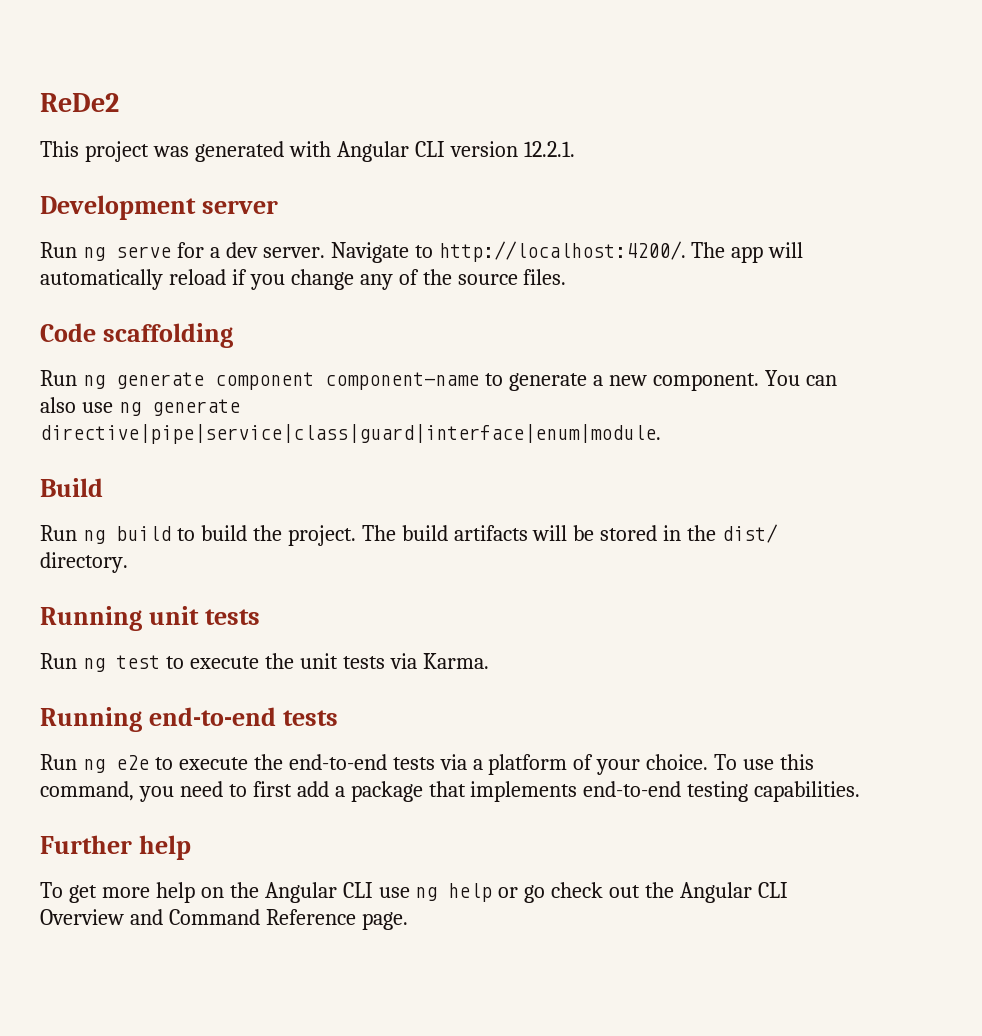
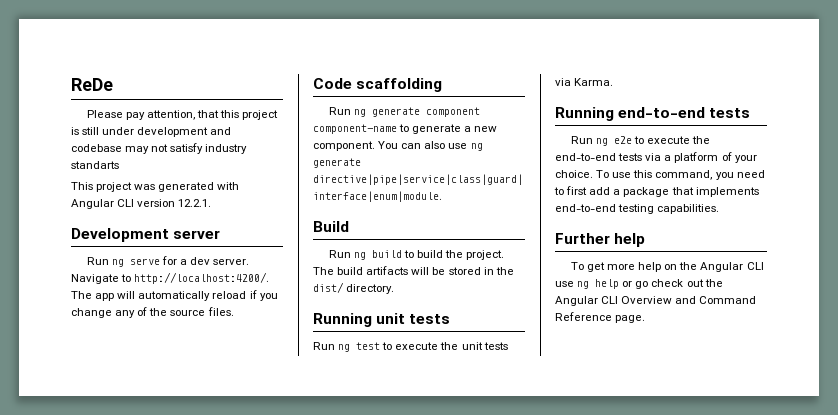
[40,93,119,112] ReDe2 -> [71,78,113,91] [86,110,279,120] [71,127,232,137] [71,143,248,154] [71,161,119,169] ReDe // Please pay attention, that this project is still under development and codebase may not satisfy industry standarts

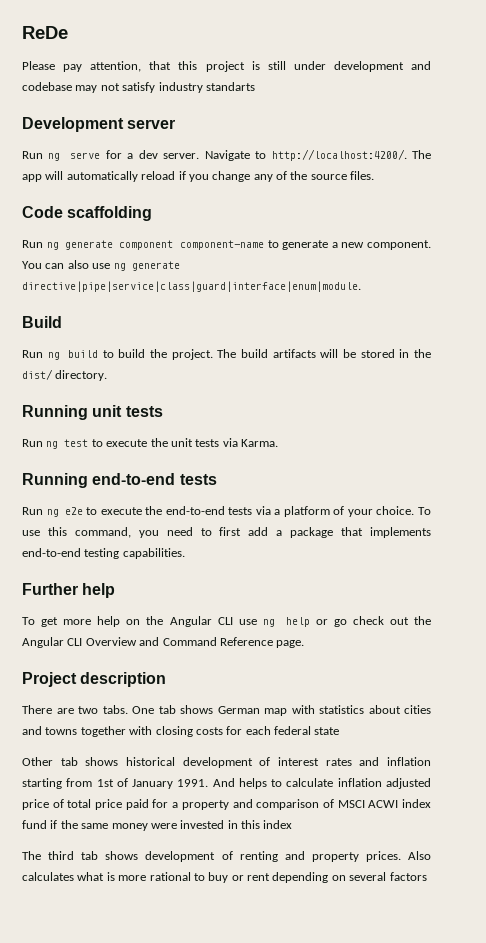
[71,182,240,192] [71,199,212,209] // This project was generated with Angular CLI version 12.2.1. -> (255, 86) none
(646, 319) none -> [22,672,167,687] [22,705,431,716] [22,726,340,737] [22,757,432,768] [22,778,431,789] [22,799,431,810] [22,820,293,831] [22,851,432,862] [22,872,427,883] // Project description // There are two tabs. One tab shows German map with statistics about cities and towns together with closing costs for each federal state // Other tab shows historical development of interest rates and inflation starting from 1st of January 1991. And helps to calculate inflation adjusted price of total price paid for a property and comparison of MSCI ACWI index fund if the same money were invested in this index // The third tab shows development of renting and property prices. Also calculates what is more rational to buy or rent depending on several factors

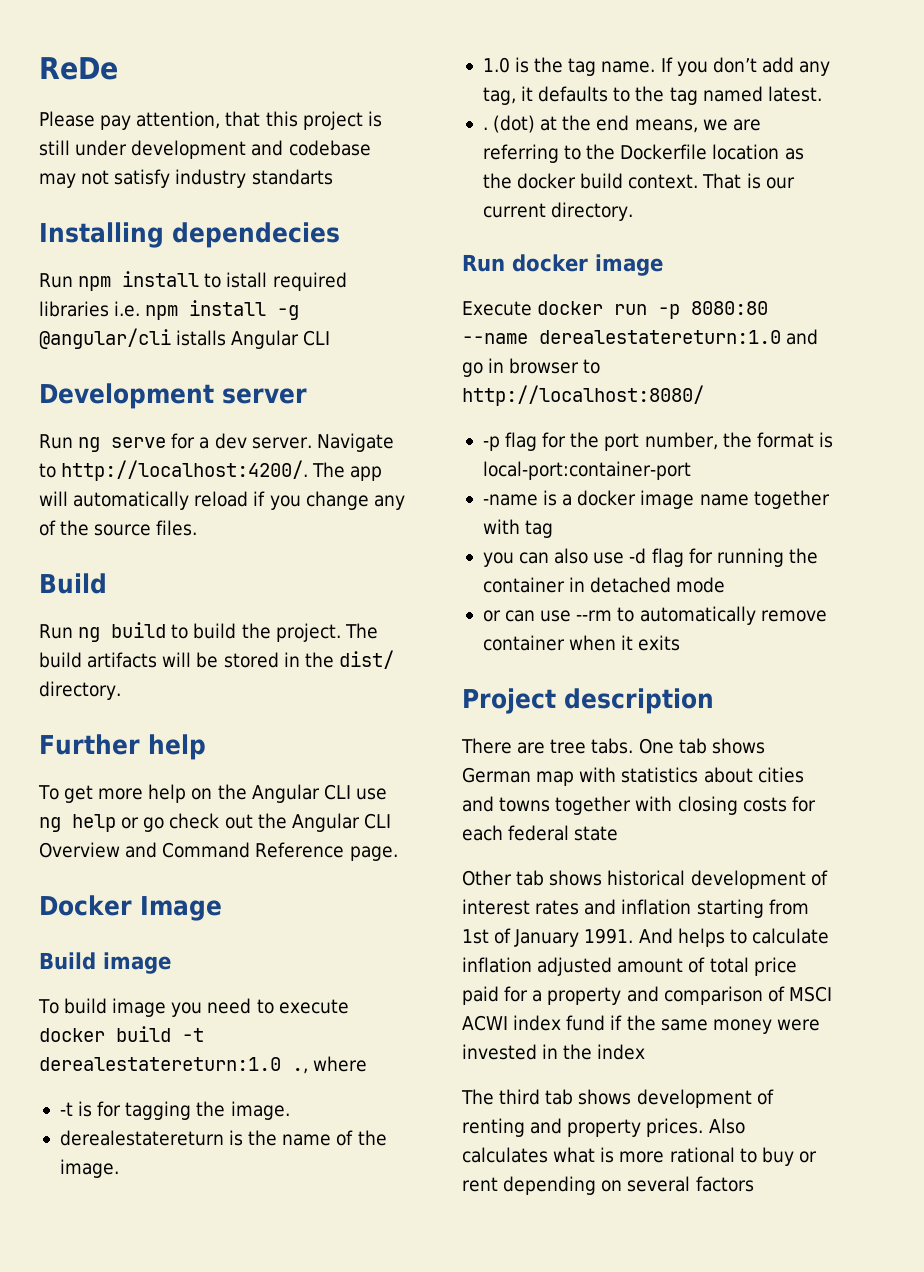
(255, 86) none -> [39,222,340,248] [39,271,347,291] [39,300,300,320] [39,328,331,349] // Installing dependecies // Run npm install to istall required libraries i.e. npm install -g @angular/cli istalls Angular CLI
[22,206,153,221] [22,240,432,250] [22,260,180,271] [22,281,361,292] // Code scaffolding // Run ng generate component component-name to generate a new component. You can also use ng generate directive|pipe|service|class|guard|interface|enum|module. -> (198, 528) none
[22,405,163,420] [22,438,278,449] [22,473,217,488] [22,506,432,517] [22,527,432,538] [22,548,185,559] // Running unit tests // Run ng test to execute the unit tests via Karma. // Running end-to-end tests // Run ng e2e to execute the end-to-end tests via a platform of your choice. To use this command, you need to first add a package that implements end-to-end testing capabilities. -> (121, 690) none
(305, 644) none -> [39,895,222,921] [39,952,171,974] [38,998,349,1017] [39,1026,204,1042] [39,1056,368,1074] [59,1101,290,1120] [59,1130,387,1146] [59,1159,119,1178] [482,57,831,76] [482,86,822,105] [482,115,761,133] [482,144,804,163] [482,173,795,189] [482,202,634,221] [462,254,663,276] [462,301,769,319] [462,329,819,345] [462,358,601,377] [462,385,704,406] [482,432,833,451] [482,461,691,480] [482,490,830,509] [482,519,554,538] [482,548,818,567] [482,577,726,593] [482,606,827,625] [482,635,681,651] // Docker Image // Build image // To build image you need to execute docker build -t derealestatereturn:1.0 ., where // -t is for tagging the image. // derealestatereturn is the name of the image. // 1.0 is the tag name. If you don’t add any tag, it defaults to the tag named latest. // . (dot) at the end means, we are referring to the Dockerfile location as the docker build context. That is our current directory. // Run docker image // Execute docker run -p 8080:80 --name derealestatereturn:1.0 and go in browser to http://localhost:8080/ // -p flag for the port number, the format is local-port:container-port // -name is a docker image name together with tag // you can also use -d flag for running the container in detached mode // or can use --rm to automatically remove container when it exits
[78,706,98,714] two -> [550,739,587,754] tree
[22,799,49,810] price -> [617,958,684,973] amount
[241,820,260,829] this -> [563,1044,593,1060] the

